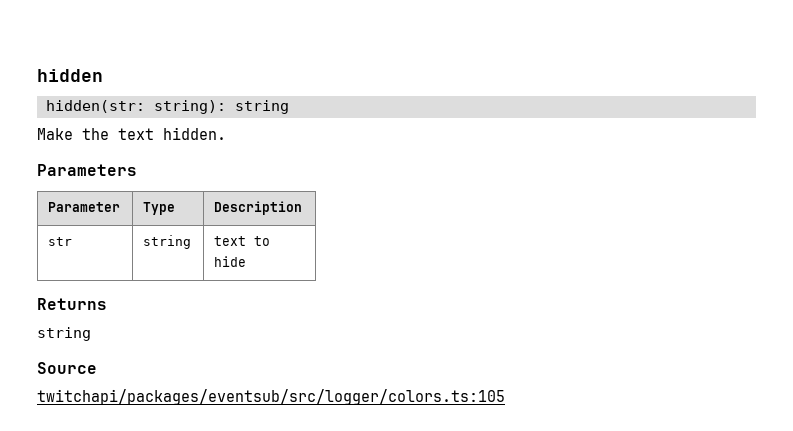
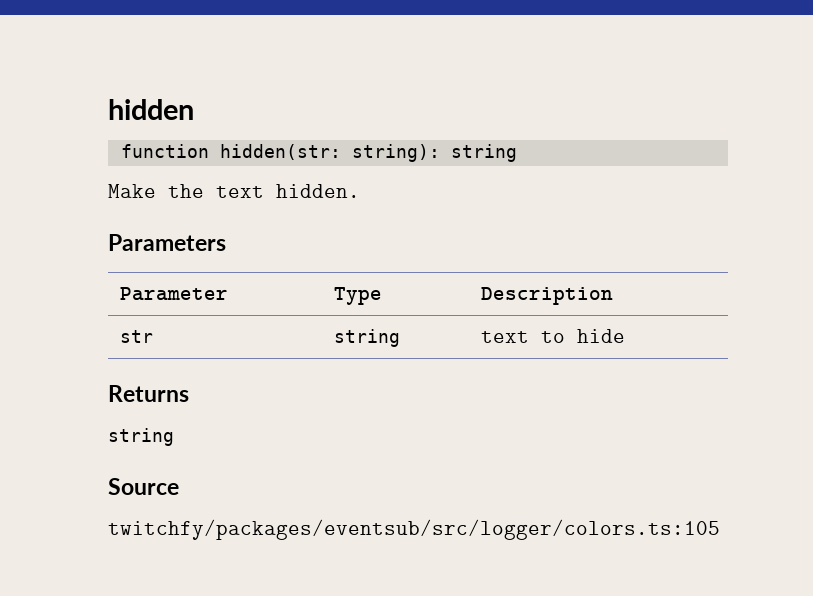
(103, 75) none -> [120,144,209,158] function
[37,389,505,405] twitchapi/packages/eventsub/src/logger/colors.ts:105 -> [108,519,720,540] twitchfy/packages/eventsub/src/logger/colors.ts:105

